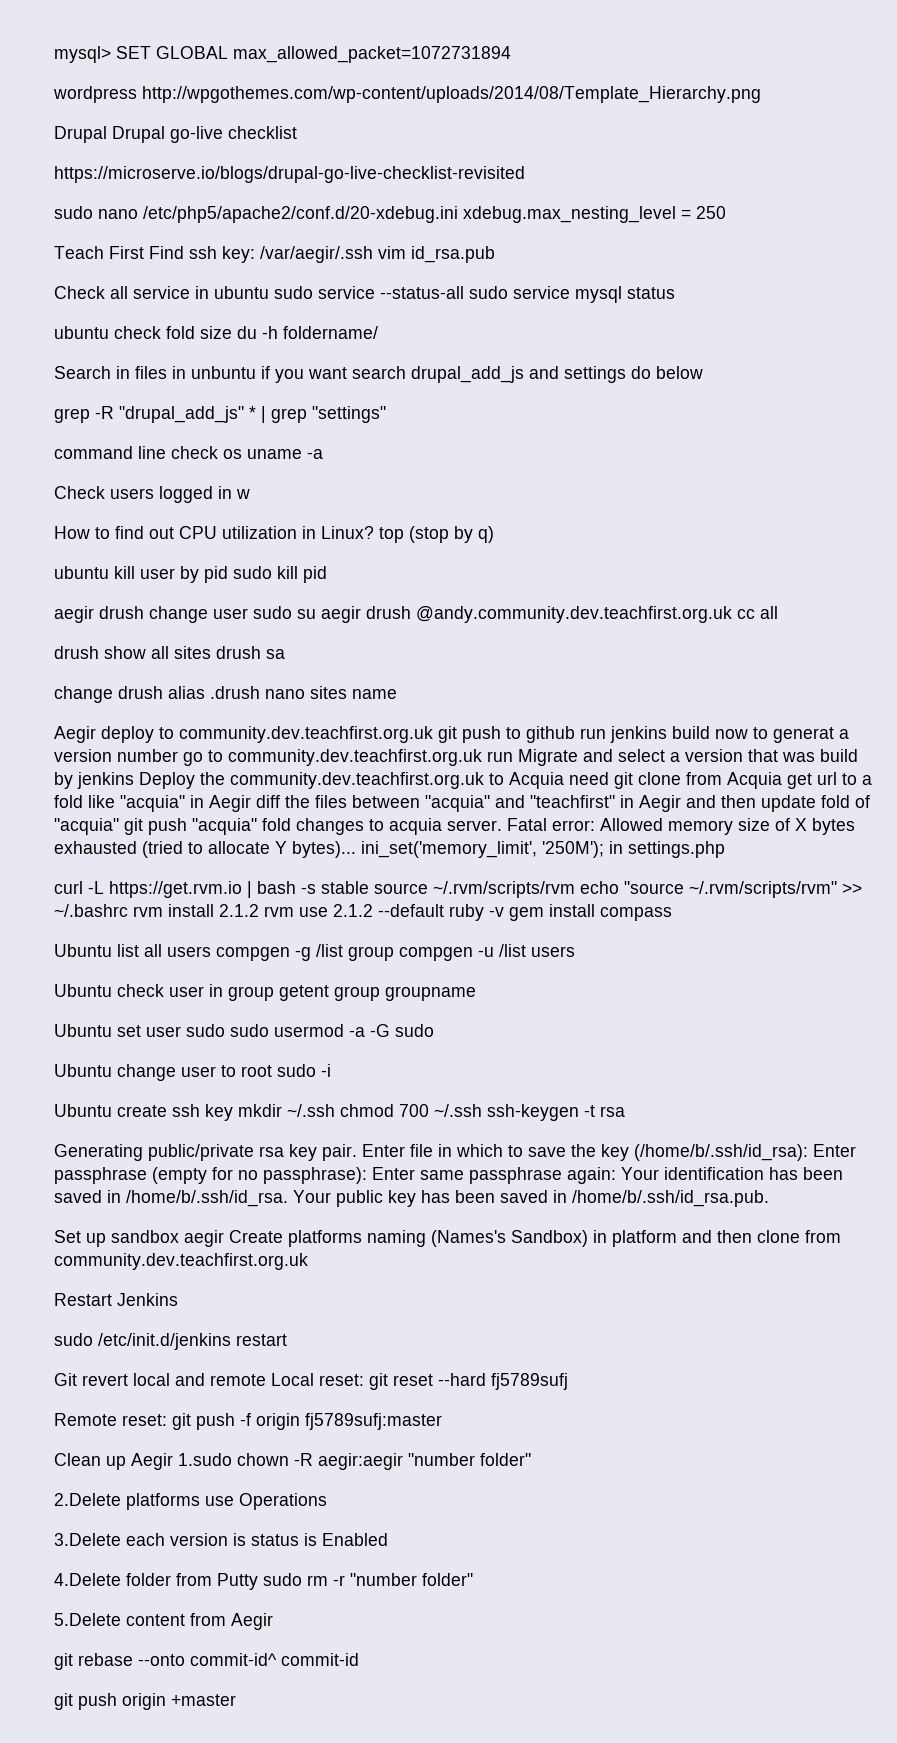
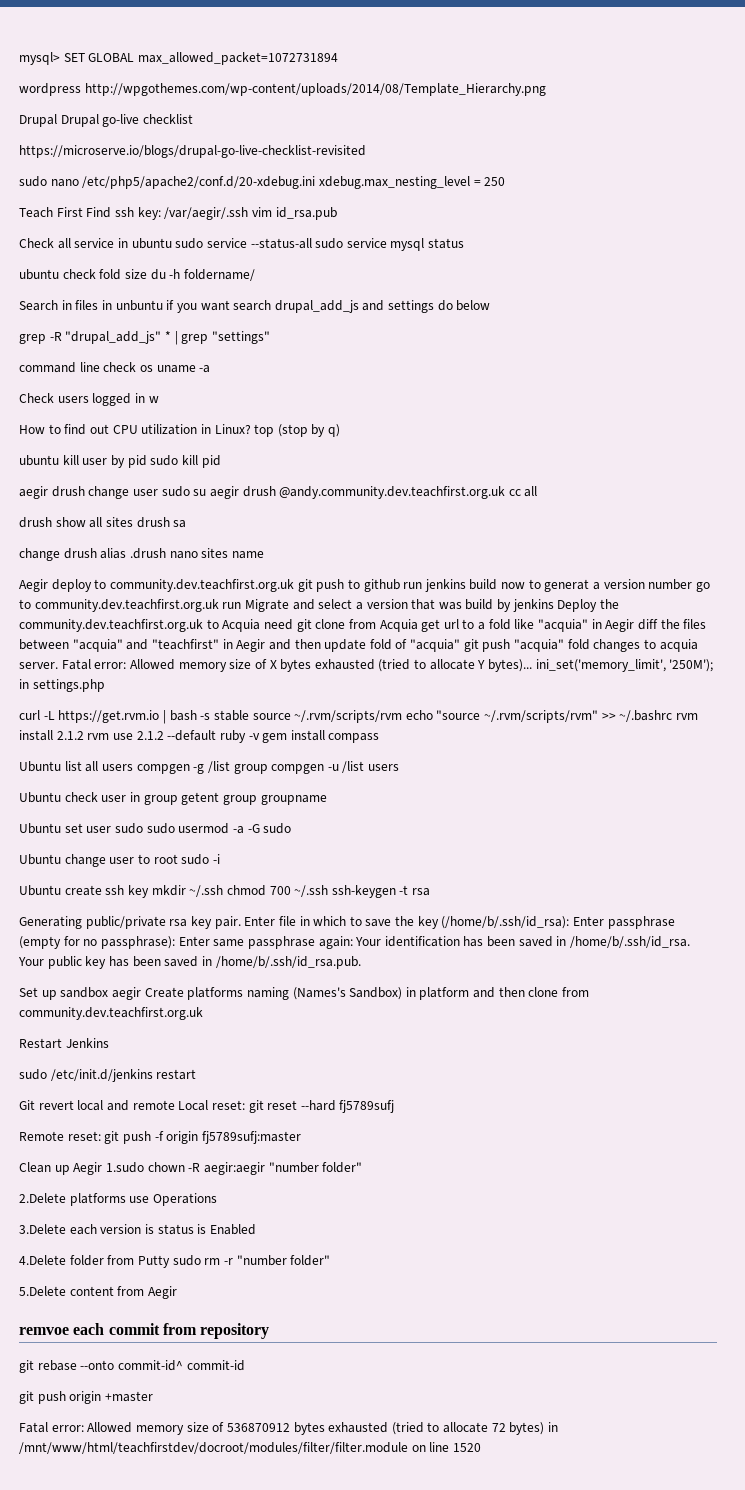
(273, 1621) none -> [19,1323,270,1339] // remvoe each commit from repository
(236, 1700) none -> [19,1422,559,1435] [19,1442,481,1454] // Fatal error: Allowed memory size of 536870912 bytes exhausted (tried to allocate 72 bytes) in /mnt/www/html/teachfirstdev/docroot/modules/filter/filter.module on line 1520

